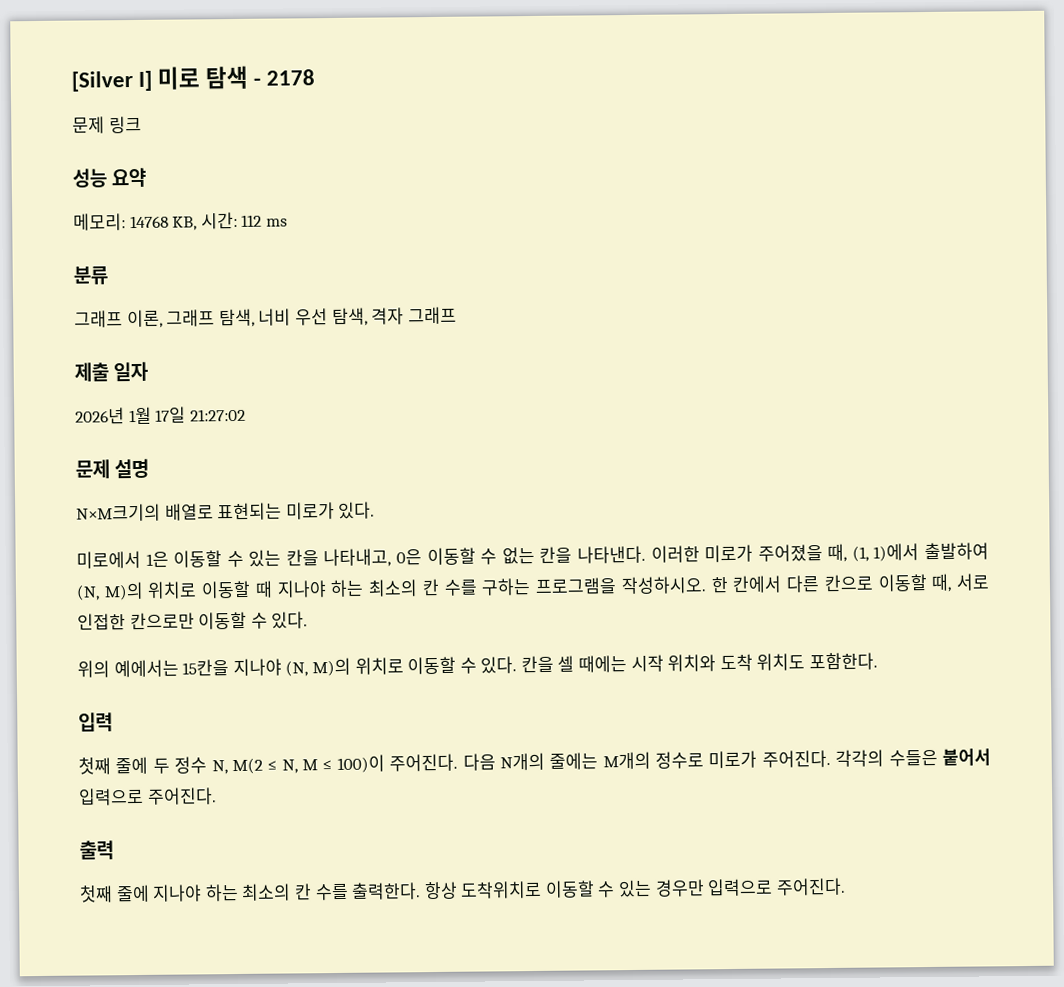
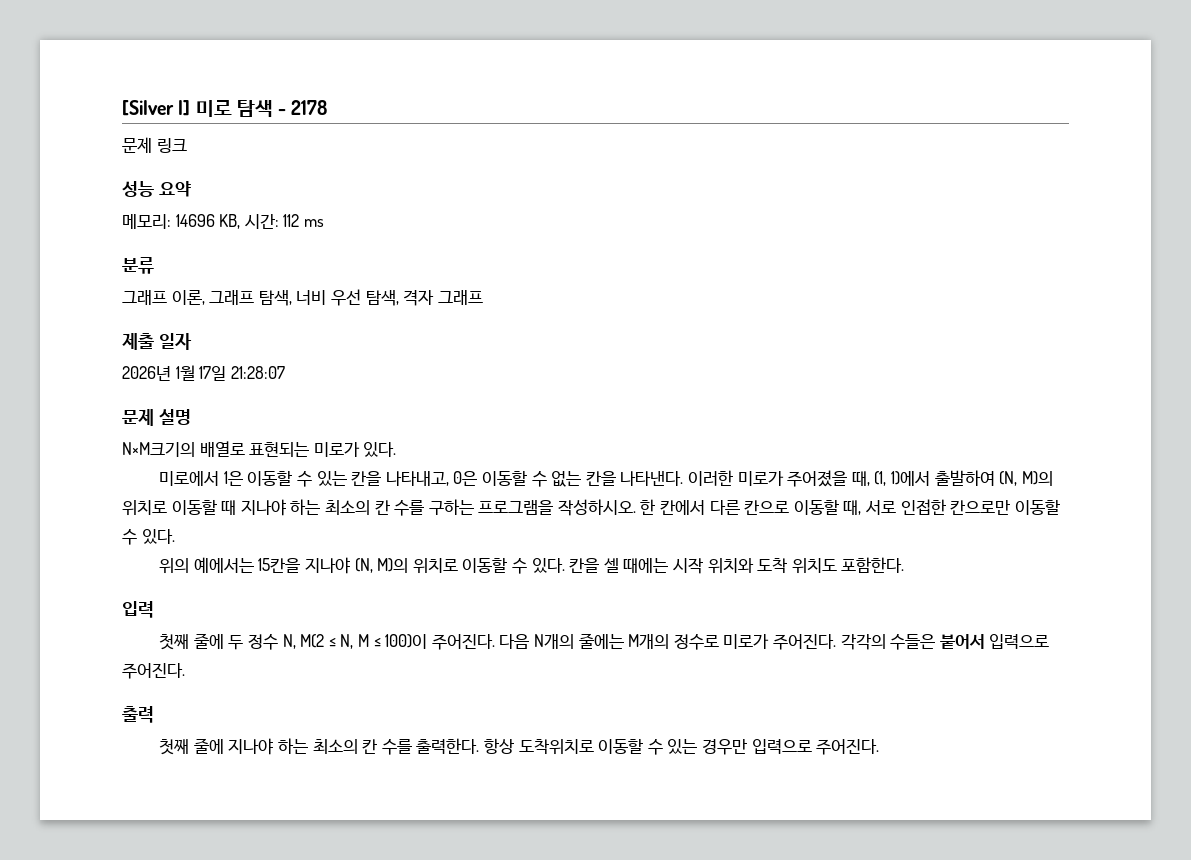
[129,215,169,229] 14768 -> [175,214,215,227] 14696
[189,408,246,422] 21:27:02 -> [230,366,285,379] 21:28:07

